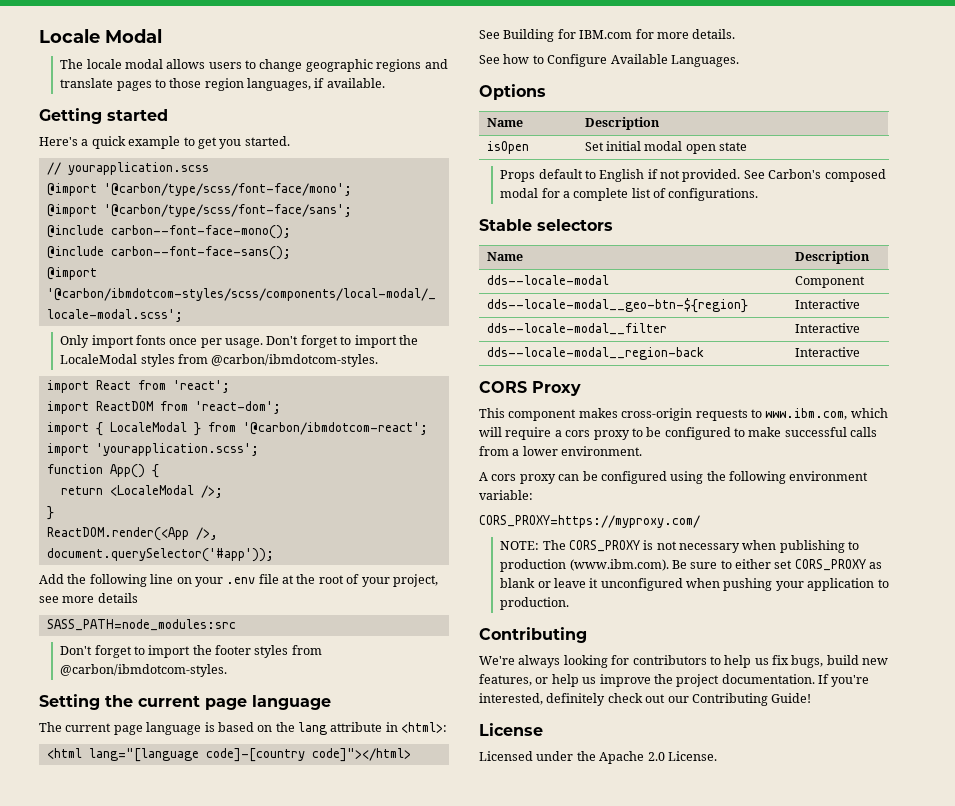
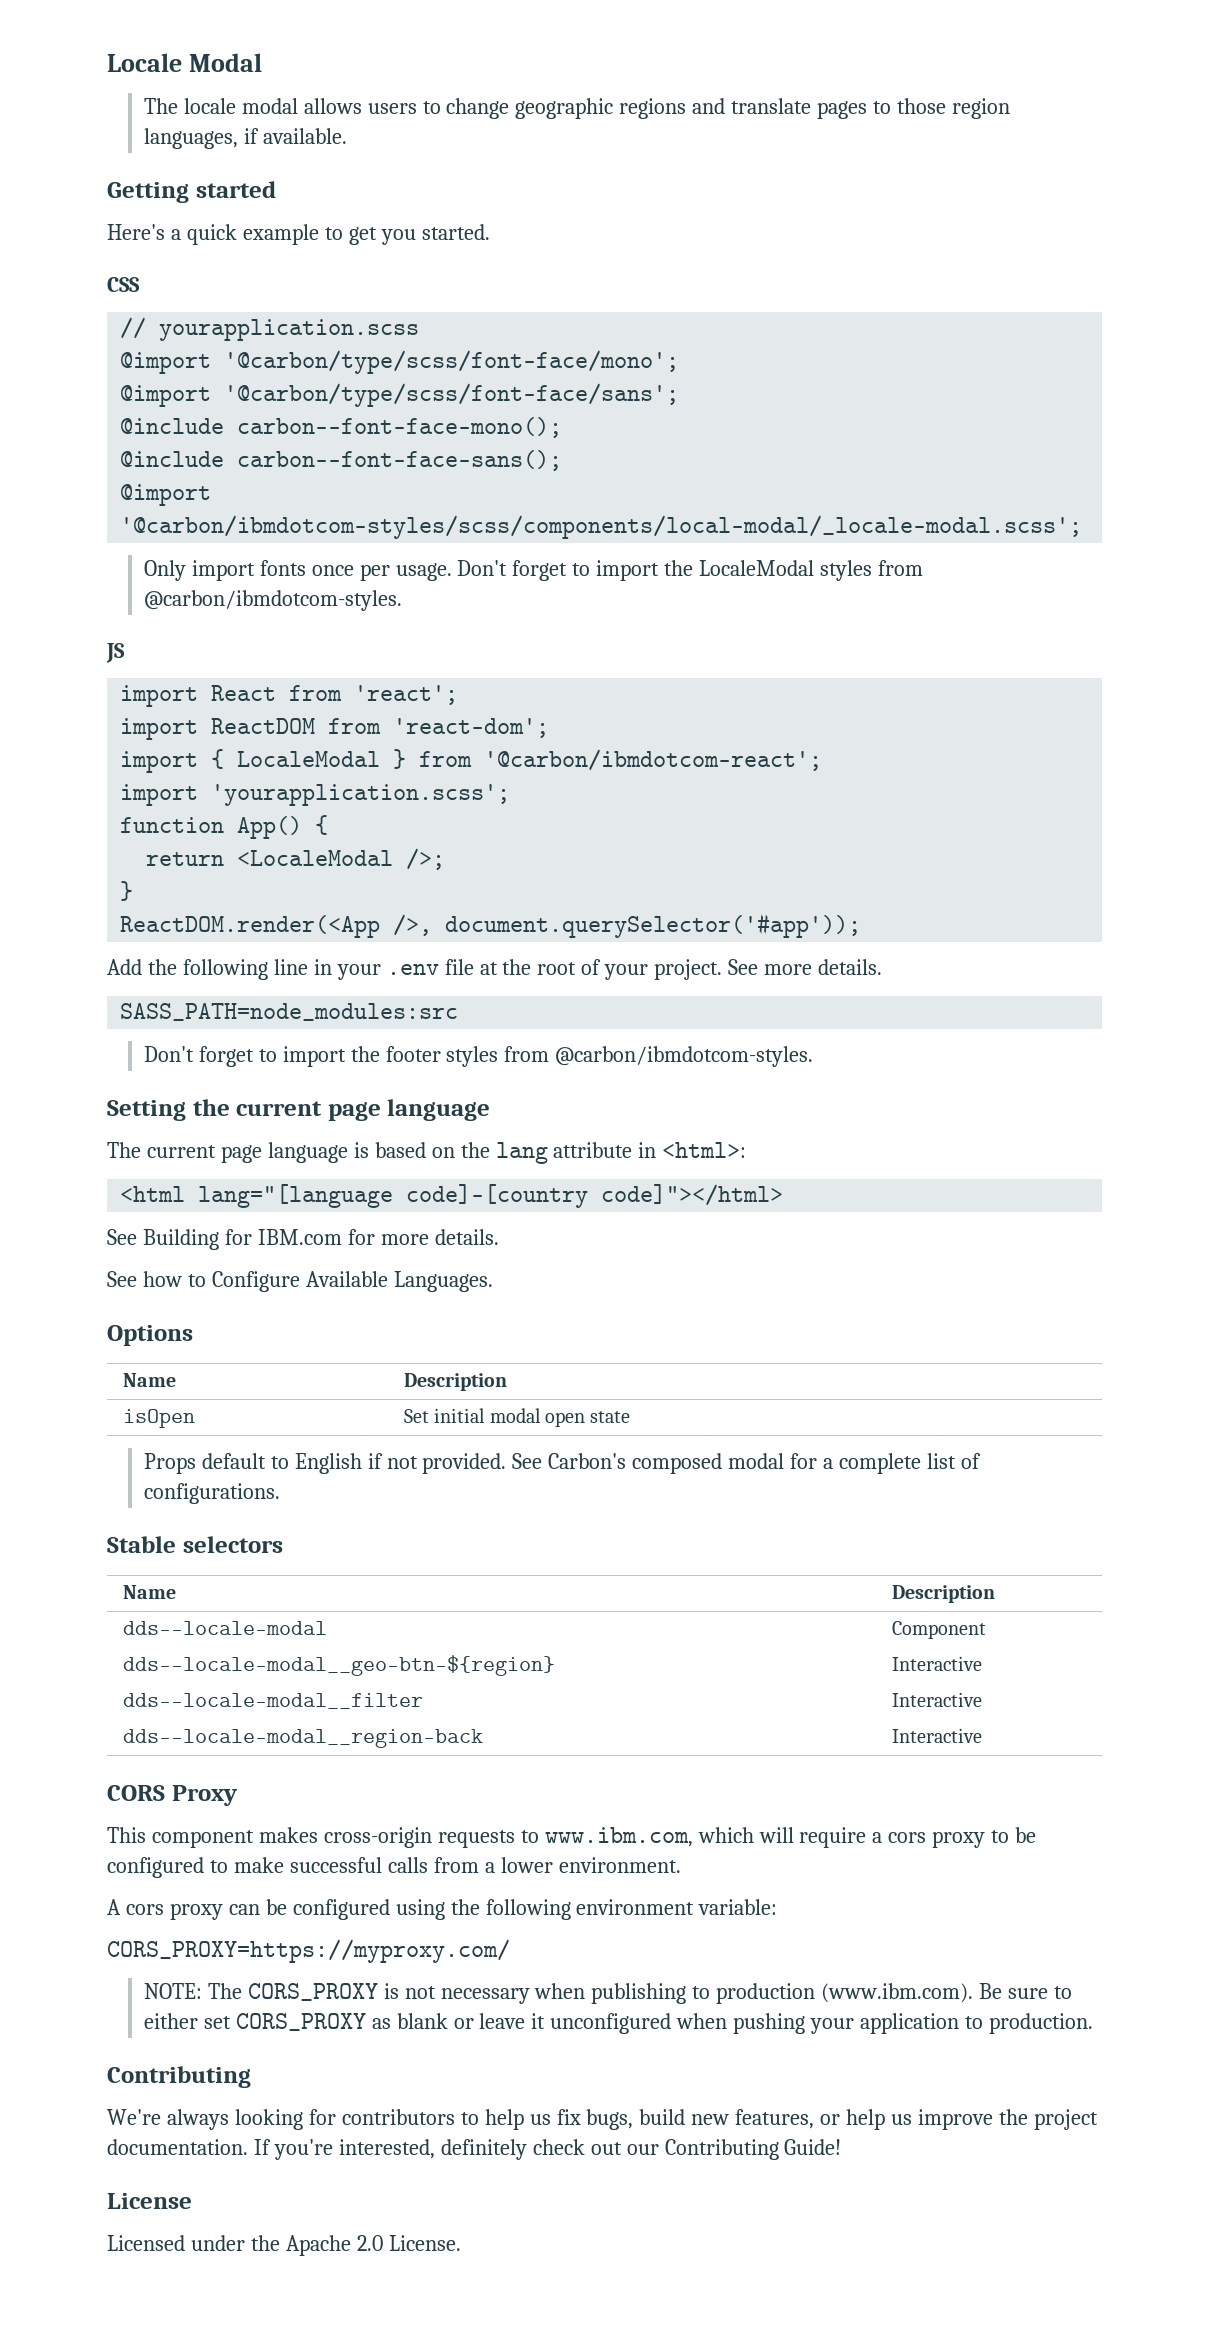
(290, 141) none -> [107,277,140,292] // CSS
(379, 360) none -> [106,643,125,663] // JS
[176,577,192,584] on -> [313,959,332,975] in
[392,574,438,587] [39,593,138,603] project, see more details -> [654,959,883,980] project. See more details.

